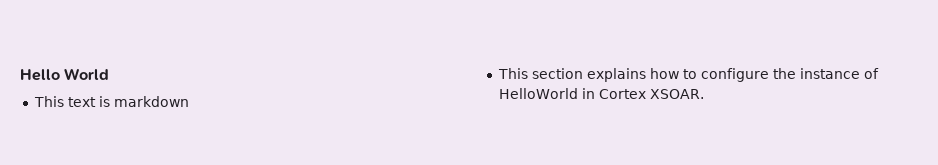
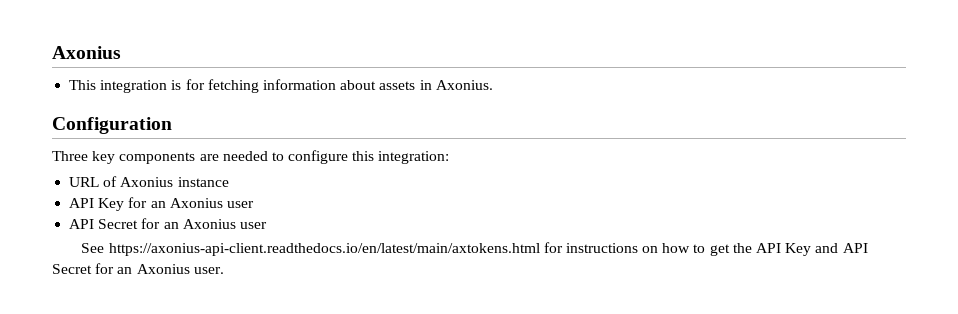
[20,68,110,81] [33,96,189,107] [497,68,879,82] [498,88,704,99] Hello World // This text is markdown // This section explains how to configure the instance of HelloWorld in Cortex XSOAR. -> [52,46,121,59] [69,79,493,93] [52,117,172,134] [52,150,450,164] [69,176,229,187] [69,197,254,211] [69,218,267,229] [81,242,868,256] [52,263,224,274] Axonius // This integration is for fetching information about assets in Axonius. // Configuration // Three key components are needed to configure this integration: // URL of Axonius instance // API Key for an Axonius user // API Secret for an Axonius user // See https://axonius-api-client.readthedocs.io/en/latest/main/axtokens.html for instructions on how to get the API Key and API Secret for an Axonius user.

